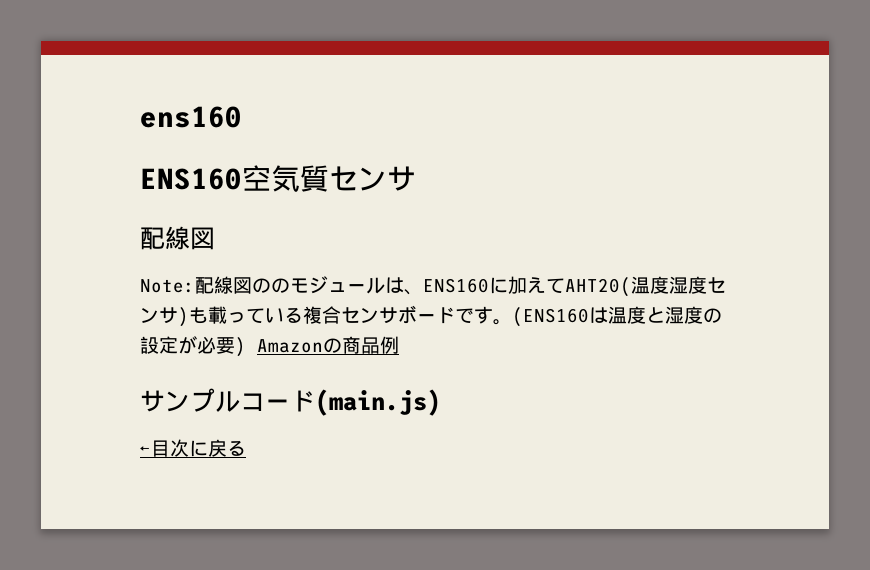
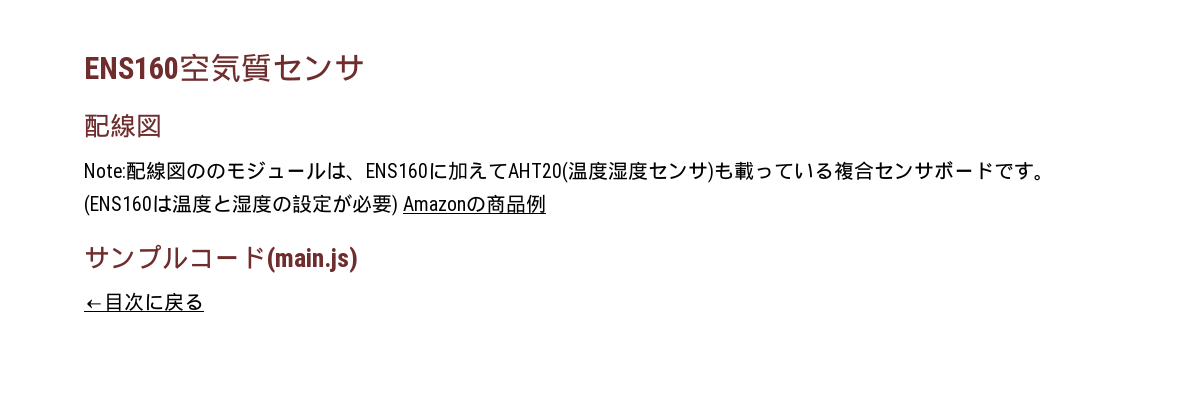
[140,106,242,128] ens160 // -> (84, 68) none

